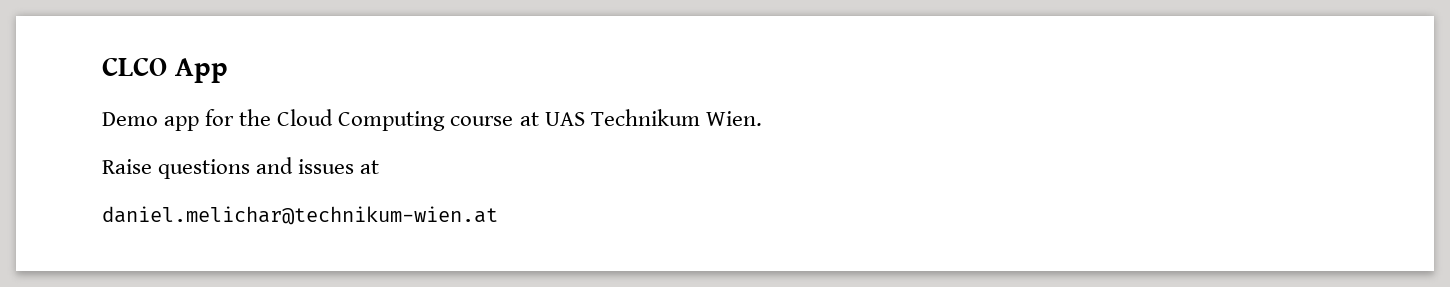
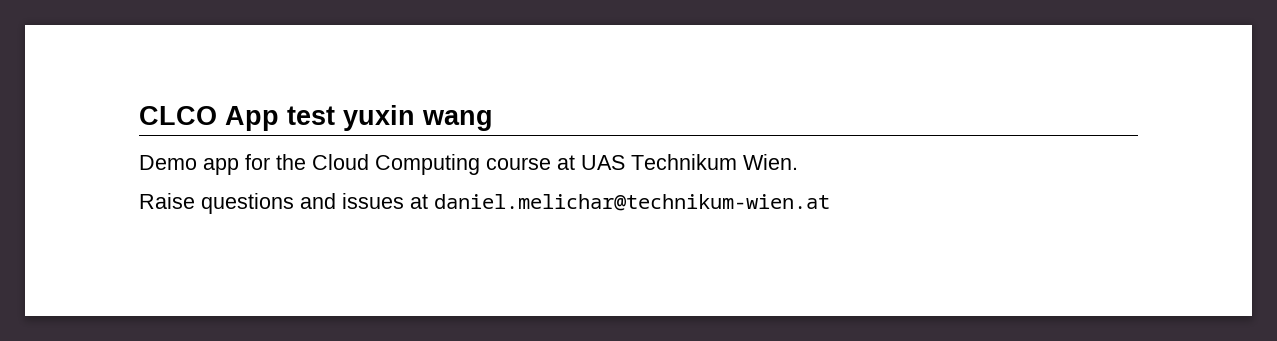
(228, 70) none -> [287,105,493,131] test yuxin wang
(380, 167) // -> (428, 201) none

